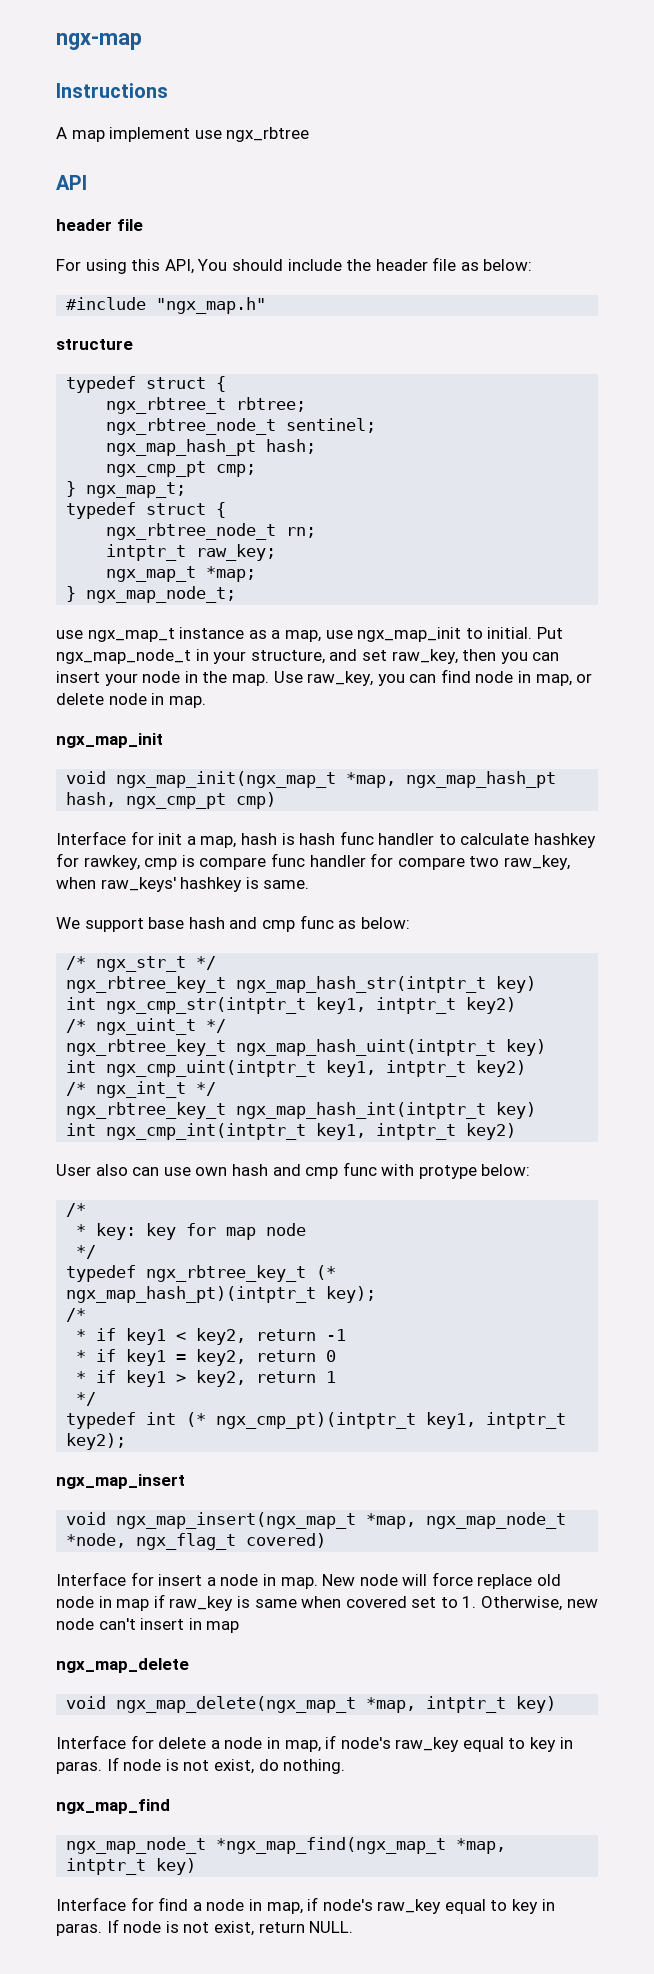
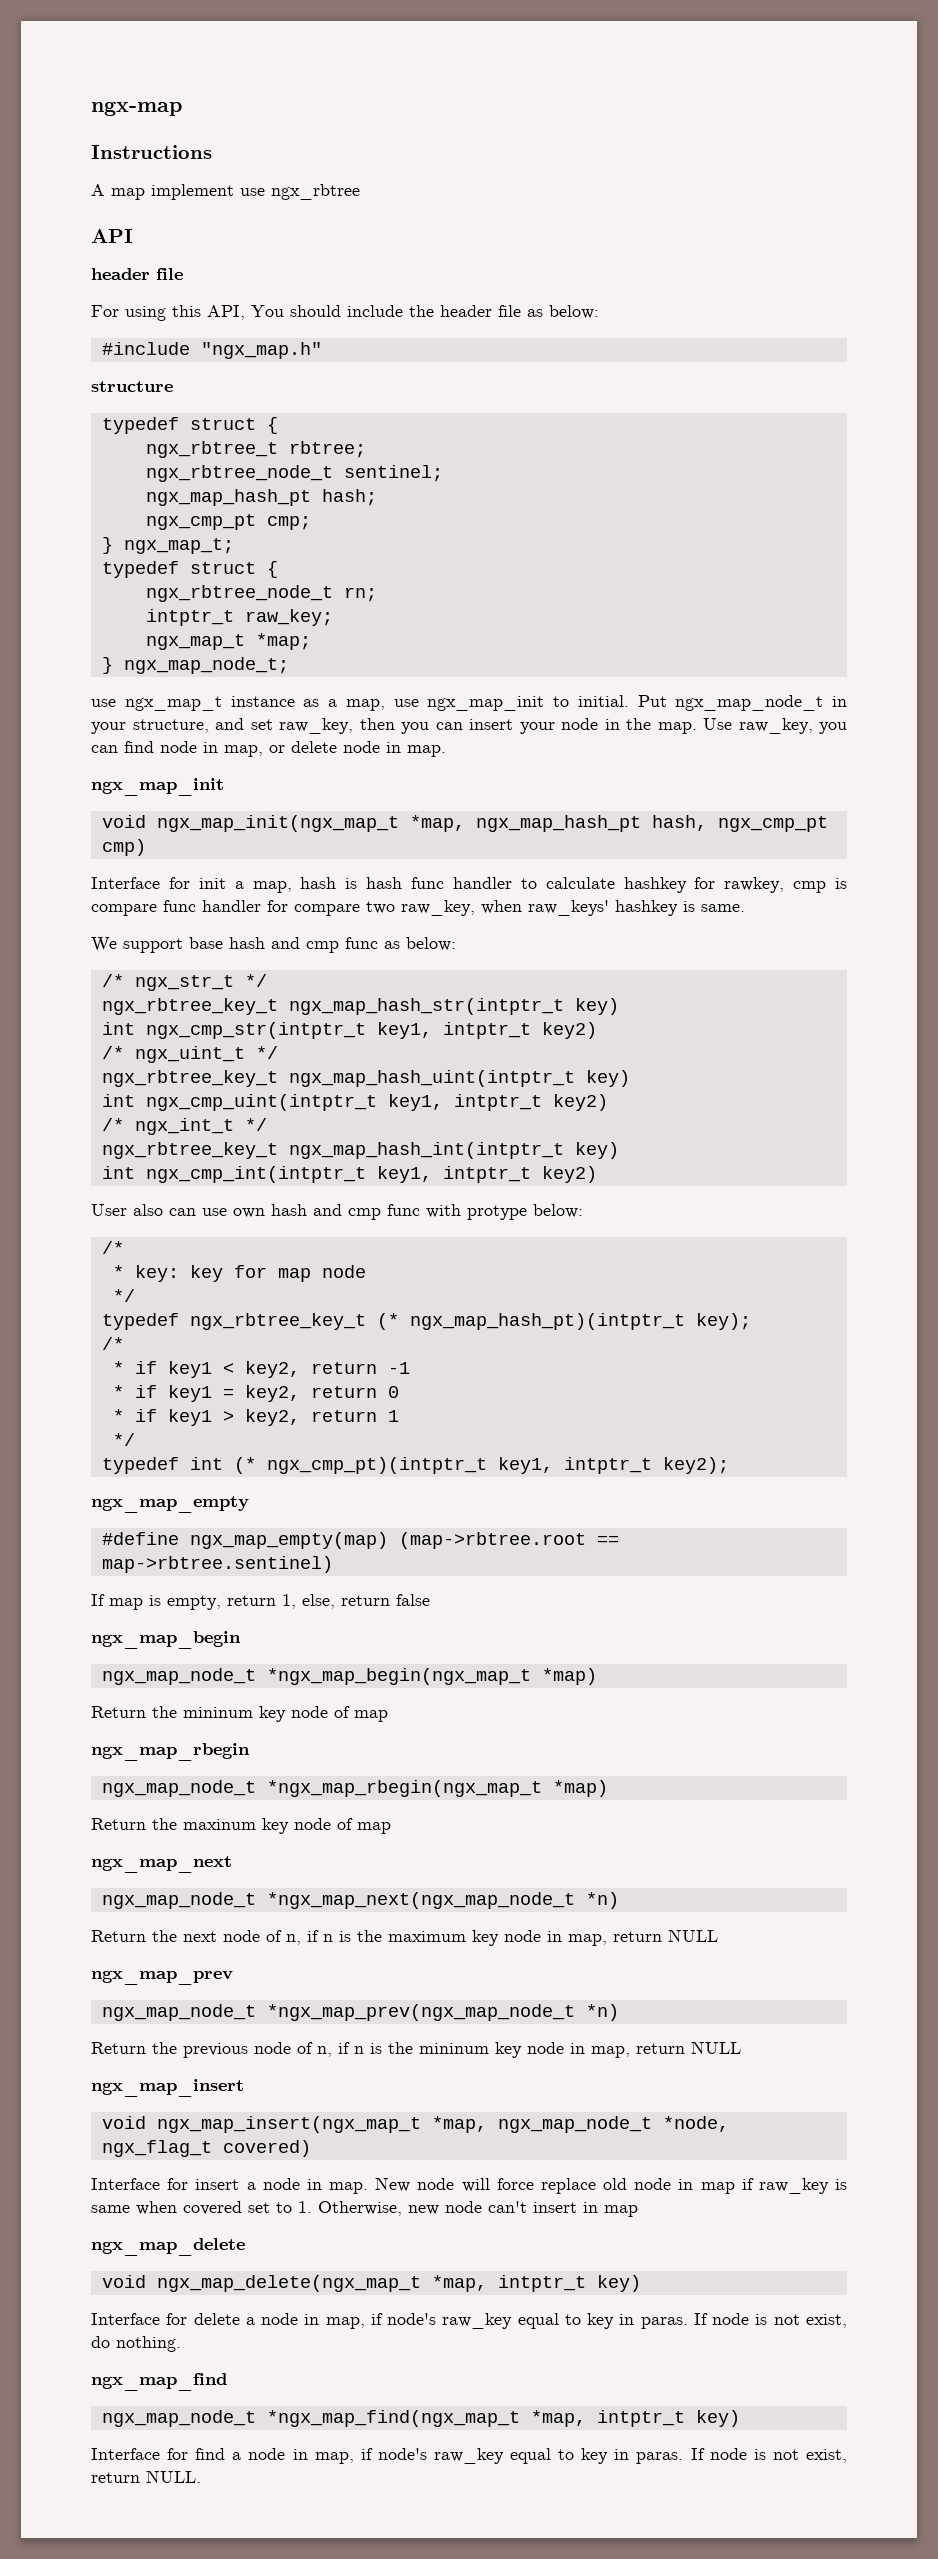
(127, 1441) none -> [91,1496,249,1513] [101,1532,619,1549] [101,1556,333,1573] [91,1594,430,1610] [91,1631,241,1649] [101,1668,597,1685] [91,1706,388,1722] [91,1743,250,1761] [101,1780,608,1797] [91,1818,391,1834] [91,1856,232,1873] [101,1892,619,1909] [91,1929,718,1946] [91,1970,233,1985] [101,2004,619,2021] [91,2041,741,2058] // ngx_map_empty // #define ngx_map_empty(map) (map->rbtree.root == map->rbtree.sentinel) // If map is empty, return 1, else, return false // ngx_map_begin // ngx_map_node_t *ngx_map_begin(ngx_map_t *map) // Return the mininum key node of map // ngx_map_rbegin // ngx_map_node_t *ngx_map_rbegin(ngx_map_t *map) // Return the maxinum key node of map // ngx_map_next // ngx_map_node_t *ngx_map_next(ngx_map_node_t *n) // Return the next node of n, if n is the maximum key node in map, return NULL // ngx_map_prev // ngx_map_node_t *ngx_map_prev(ngx_map_node_t *n) // Return the previous node of n, if n is the mininum key node in map, return NULL

